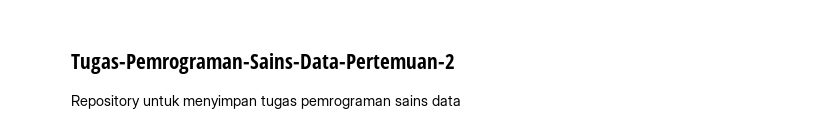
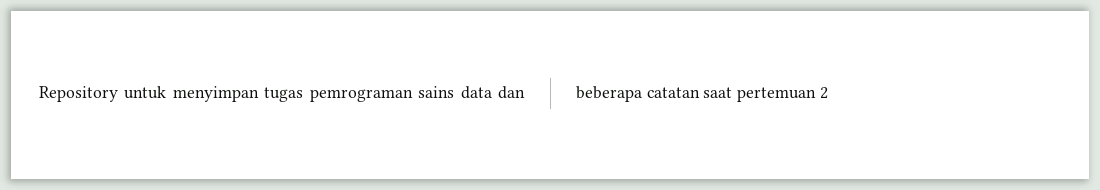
[71,53,455,74] Tugas-Pemrograman-Sains-Data-Pertemuan-2 // -> (39, 94) none
(461, 100) none -> [498,86,828,102] dan beberapa catatan saat pertemuan 2

